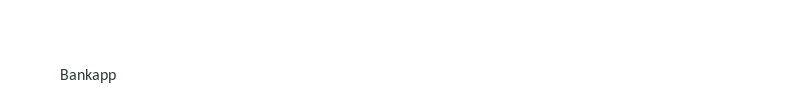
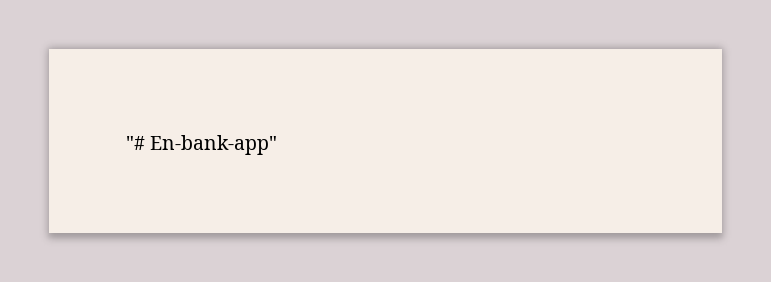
[60,69,116,83] Bankapp -> [126,135,278,155] "# En-bank-app"

